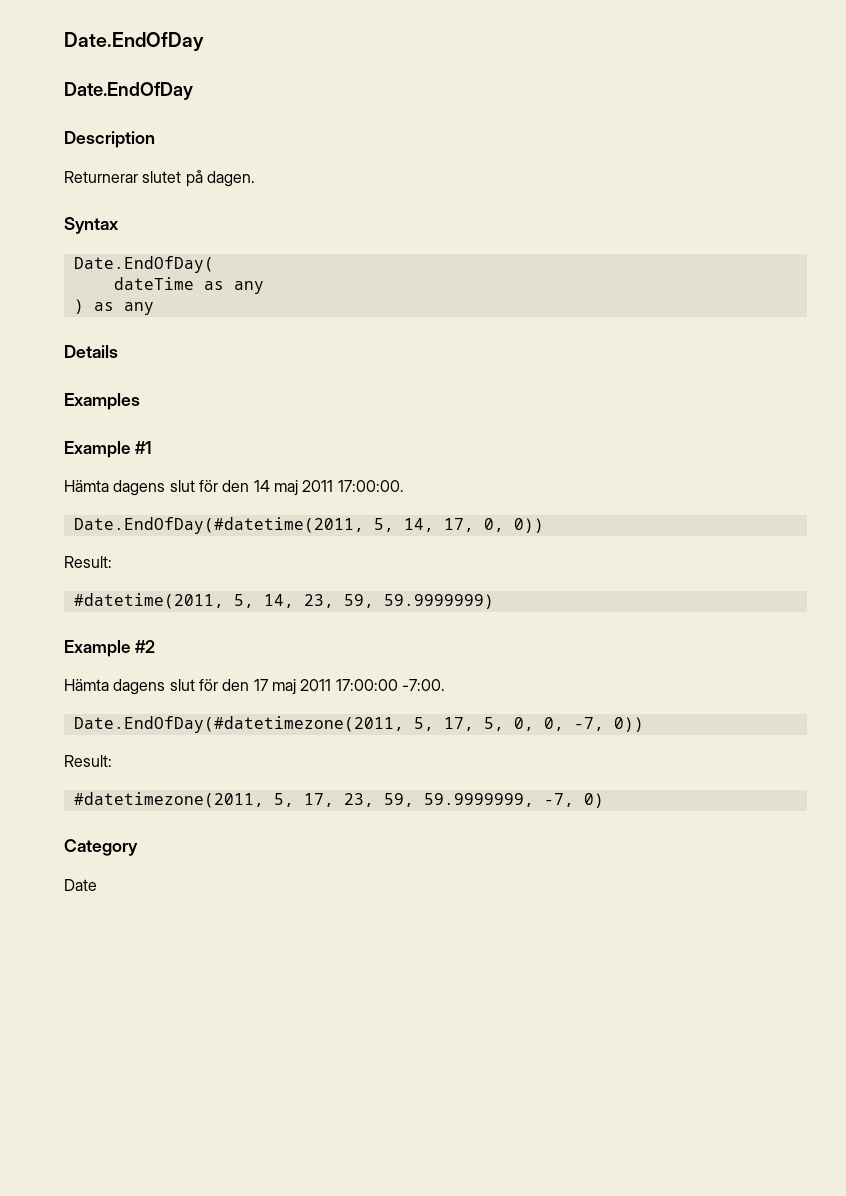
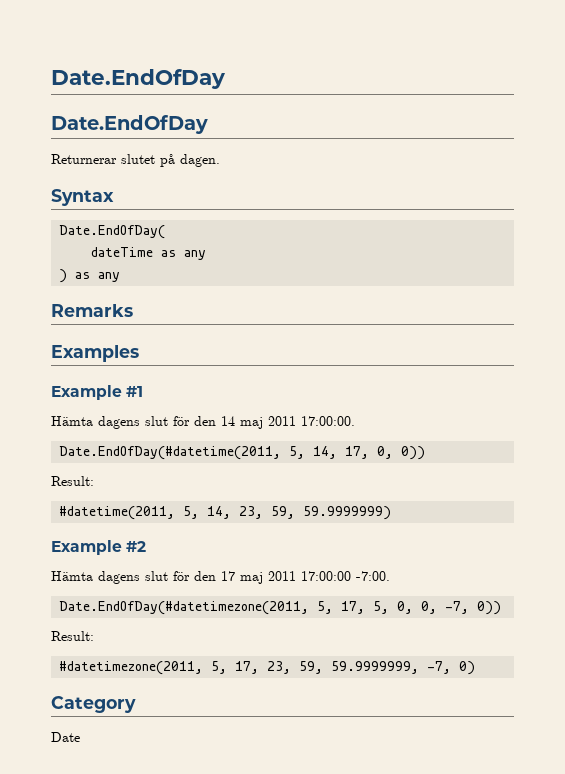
[64,131,155,148] // Description -> (208, 124) none
[64,345,118,358] Details -> [51,304,133,317] Remarks

